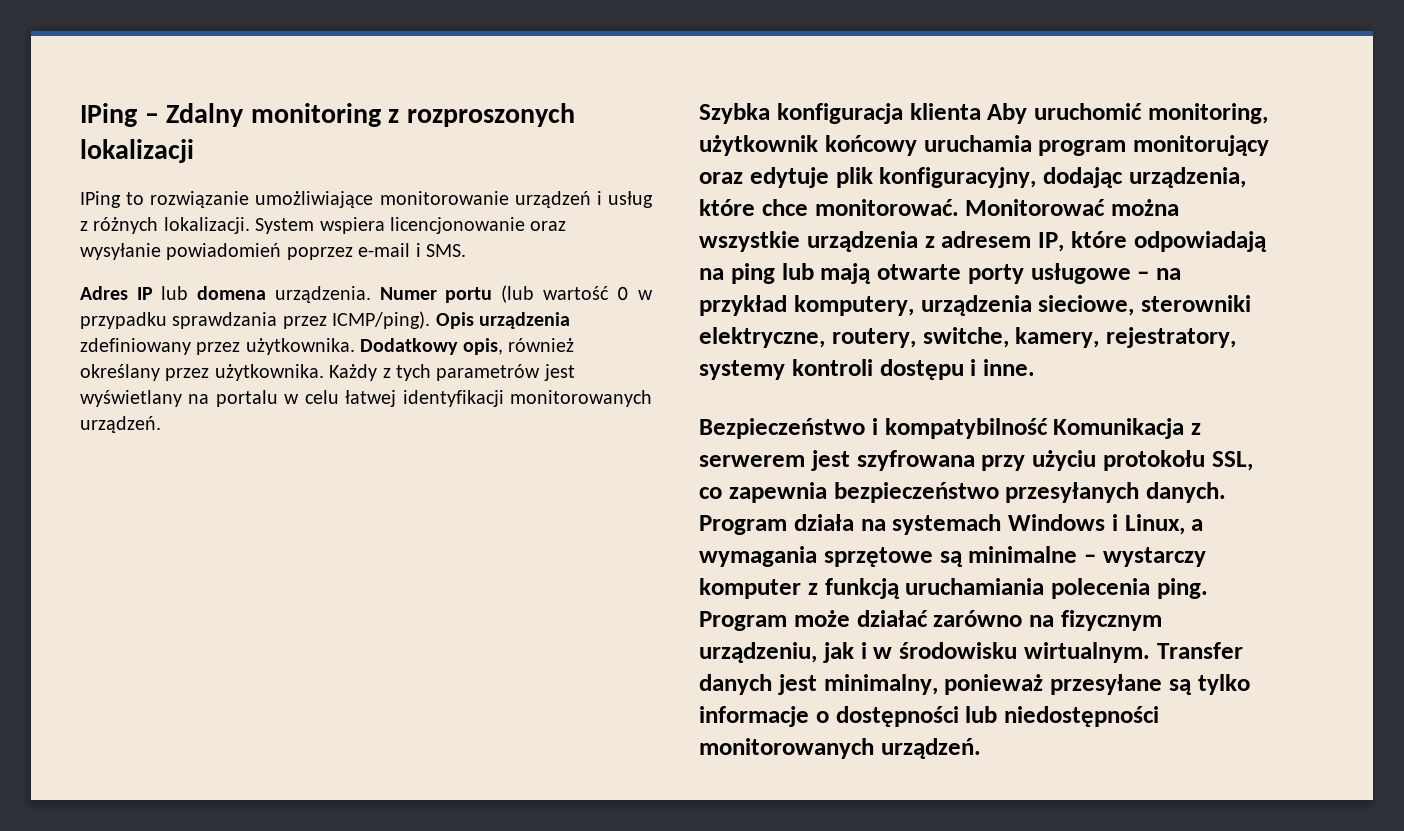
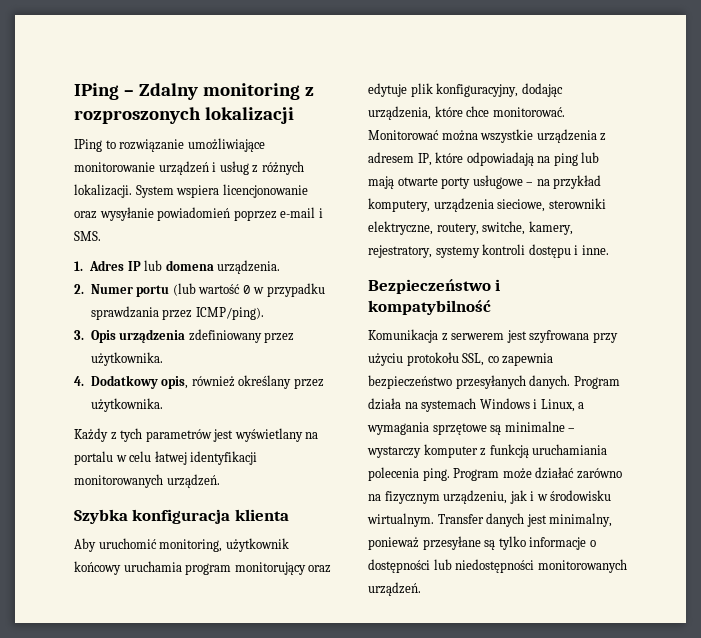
(466, 250) none -> [74,261,83,271] 1.
(371, 294) none -> [74,284,84,294] // 2.
(431, 320) none -> [74,330,84,340] // 3.
(355, 346) none -> [74,376,84,386] // 4.
(324, 372) none -> (163, 405) //
(981, 111) none -> (289, 515) //
(1048, 428) none -> (491, 307) //

